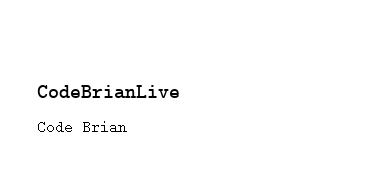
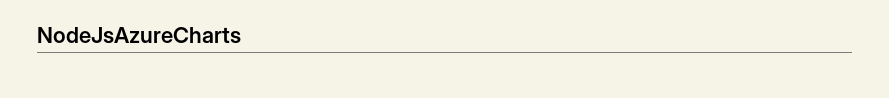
[37,85,180,99] [37,120,127,134] CodeBrianLive // Code Brian -> [37,27,241,44] NodeJsAzureCharts

